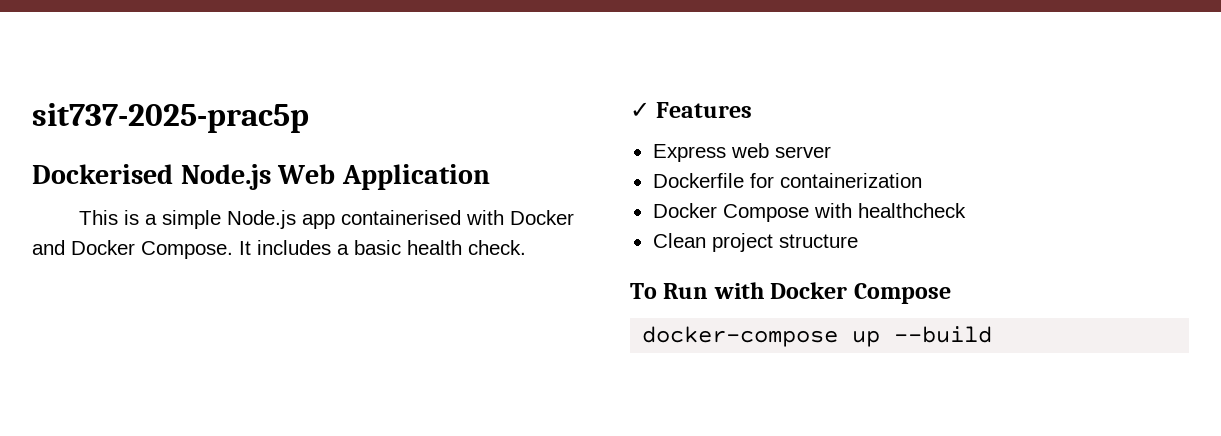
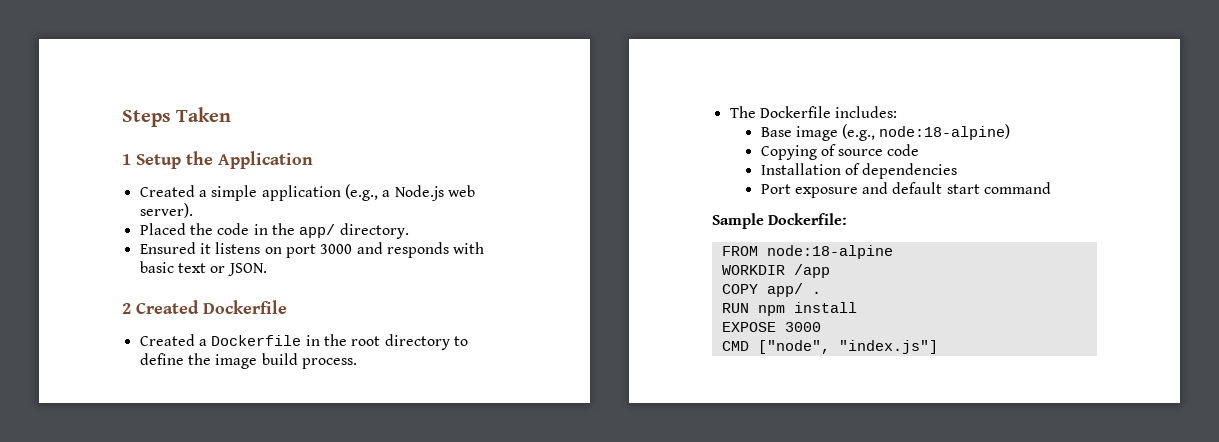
[32,103,309,133] [32,164,490,190] [79,210,575,229] [32,240,526,259] [630,102,753,118] [652,143,831,162] [652,173,922,188] [652,203,966,222] [652,233,858,252] [630,282,951,304] [642,326,993,347] sit737-2025-prac5p // Dockerised Node.js Web Application // This is a simple Node.js app containerised with Docker and Docker Compose. It includes a basic health check. // ✓ Features // Express web server // Dockerfile for containerization // Docker Compose with healthcheck // Clean project structure // To Run with Docker Compose // docker-compose up --build -> [122,107,232,127] [122,151,313,169] [139,184,475,201] [139,203,193,218] [139,223,409,239] [139,242,485,258] [139,261,267,276] [122,300,287,314] [139,334,468,350] [139,353,357,369] [729,106,898,118] [760,124,1011,141] [760,144,920,160] [760,163,958,179] [760,182,1052,198] [712,213,848,229] [721,245,893,259] [721,264,830,278] [721,283,821,297] [721,302,857,316] [721,322,821,332] [721,340,938,354] Steps Taken // 1 Setup the Application // Created a simple application (e.g., a Node.js web server). // Placed the code in the app/ directory. // Ensured it listens on port 3000 and responds with basic text or JSON. // 2 Created Dockerfile // Created a Dockerfile in the root directory to define the image build process. // The Dockerfile includes: // Base image (e.g., node:18-alpine) // Copying of source code // Installation of dependencies // Port exposure and default start command // Sample Dockerfile: // FROM node:18-alpine // WORKDIR /app // COPY app/ . // RUN npm install // EXPOSE 3000 // CMD ["node", "index.js"]

